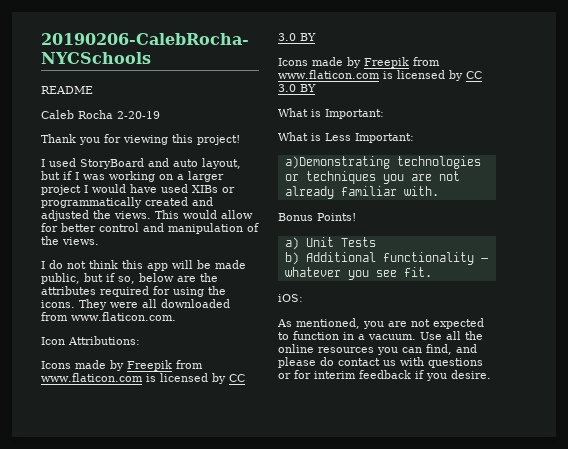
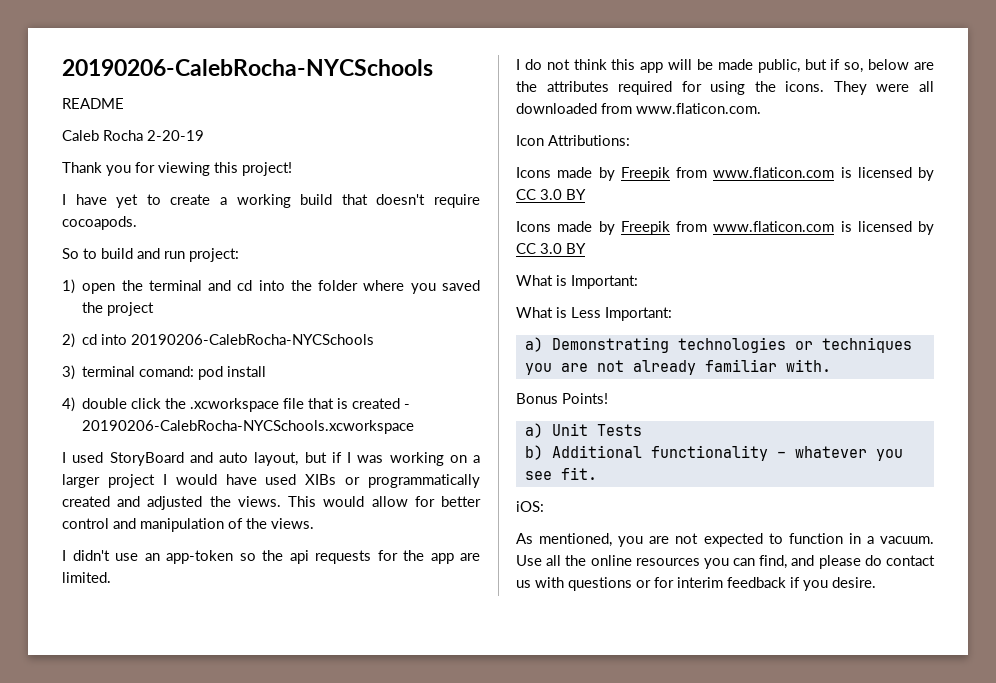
(240, 140) none -> [62,194,480,208] [62,216,137,230] [62,248,239,262] [62,279,480,294] [82,302,155,316] [62,333,375,348] [62,365,267,380] [62,397,411,412] [82,420,415,434] // I have yet to create a working build that doesn't require cocoapods. // So to build and run project: // 1) open the terminal and cd into the folder where you saved the project // 2) cd into 20190206-CalebRocha-NYCSchools // 3) terminal comand: pod install // 4) double click the .xcworkspace file that is created - 20190206-CalebRocha-NYCSchools.xcworkspace
(99, 241) none -> [62,550,480,564] [62,572,111,583] // I didn't use an app-token so the api requests for the app are limited.
[284,156,390,169] a)Demonstrating -> [524,337,669,353] a) Demonstrating

